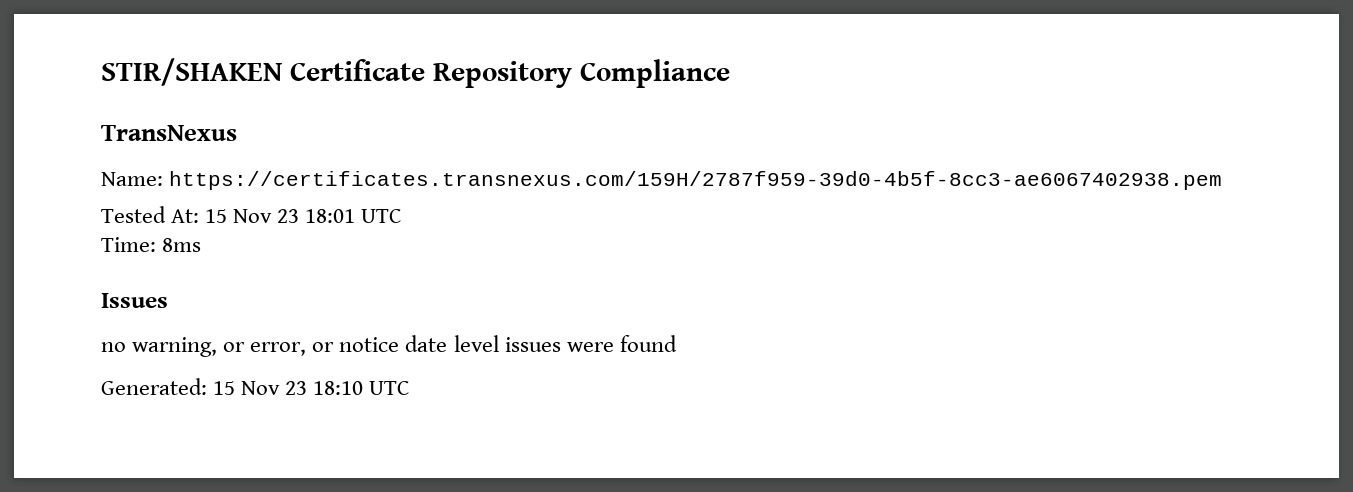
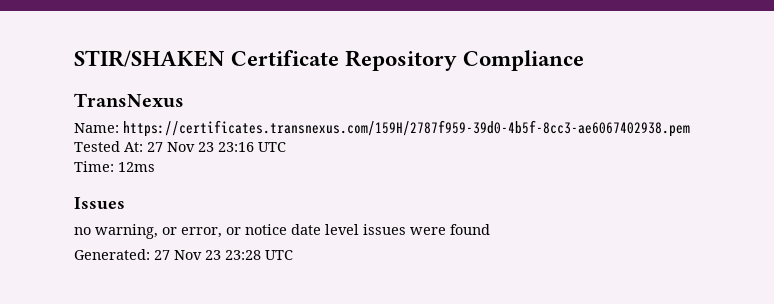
[205,209,356,223] 15 Nov 23 18:01 -> [147,142,254,152] 27 Nov 23 23:16
[162,238,202,252] 8ms -> [118,162,155,172] 12ms
[213,381,364,395] 15 Nov 23 18:10 -> [154,250,261,260] 27 Nov 23 23:28

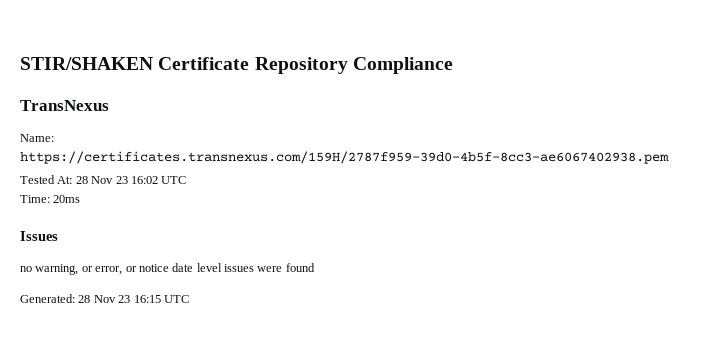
[147,142,254,152] 27 Nov 23 23:16 -> [75,176,158,184] 28 Nov 23 16:02
[118,162,155,172] 12ms -> [53,195,81,203] 20ms
[154,250,261,260] 27 Nov 23 23:28 -> [78,295,161,303] 28 Nov 23 16:15

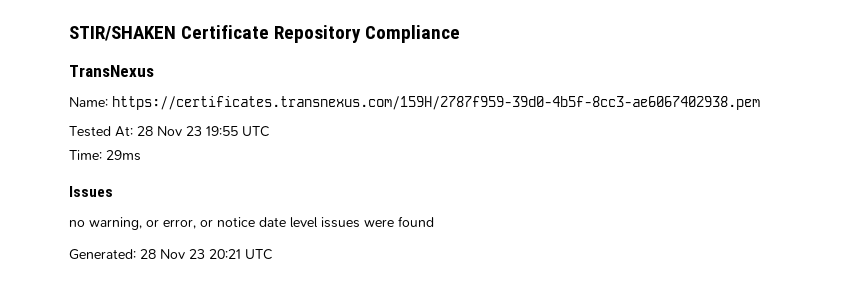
[130,176,158,184] 16:02 -> [206,126,238,136] 19:55
[53,195,81,203] 20ms -> [106,150,141,161] 29ms
[133,295,161,303] 16:15 -> [209,249,241,259] 20:21

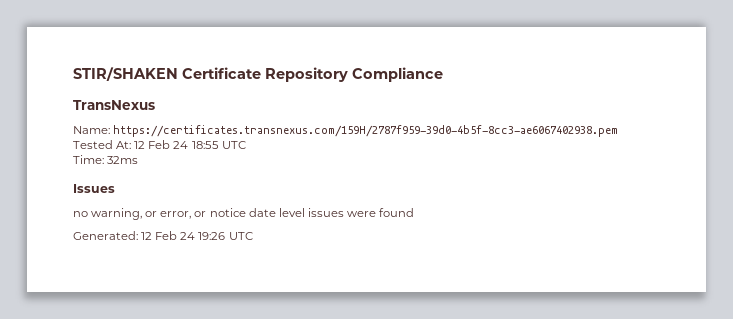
[137,126,238,136] 28 Nov 23 19:55 -> [134,140,219,149] 12 Feb 24 18:55
[106,150,141,161] 29ms -> [107,156,139,164] 32ms
[140,249,241,259] 28 Nov 23 20:21 -> [141,231,226,240] 12 Feb 24 19:26

